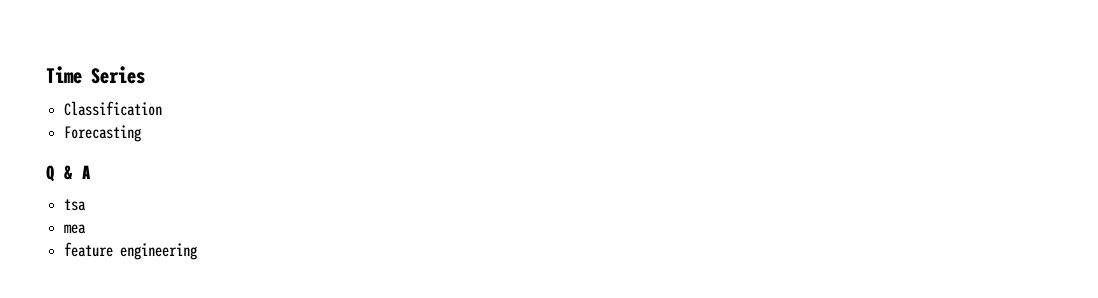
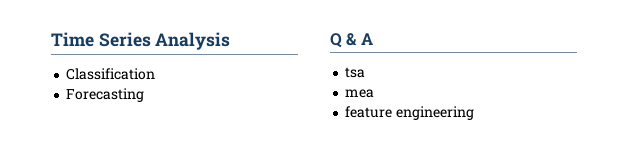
(145, 75) none -> [155,32,231,50] Analysis

